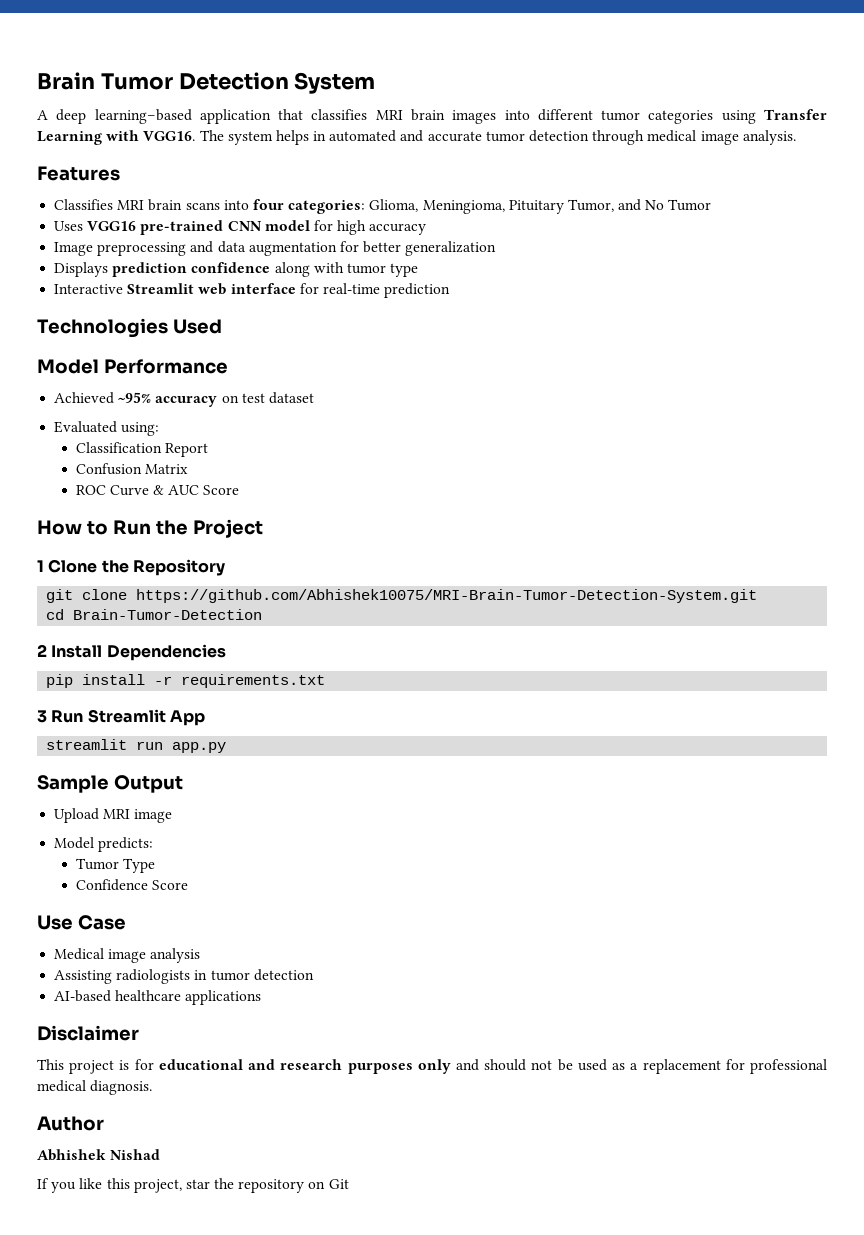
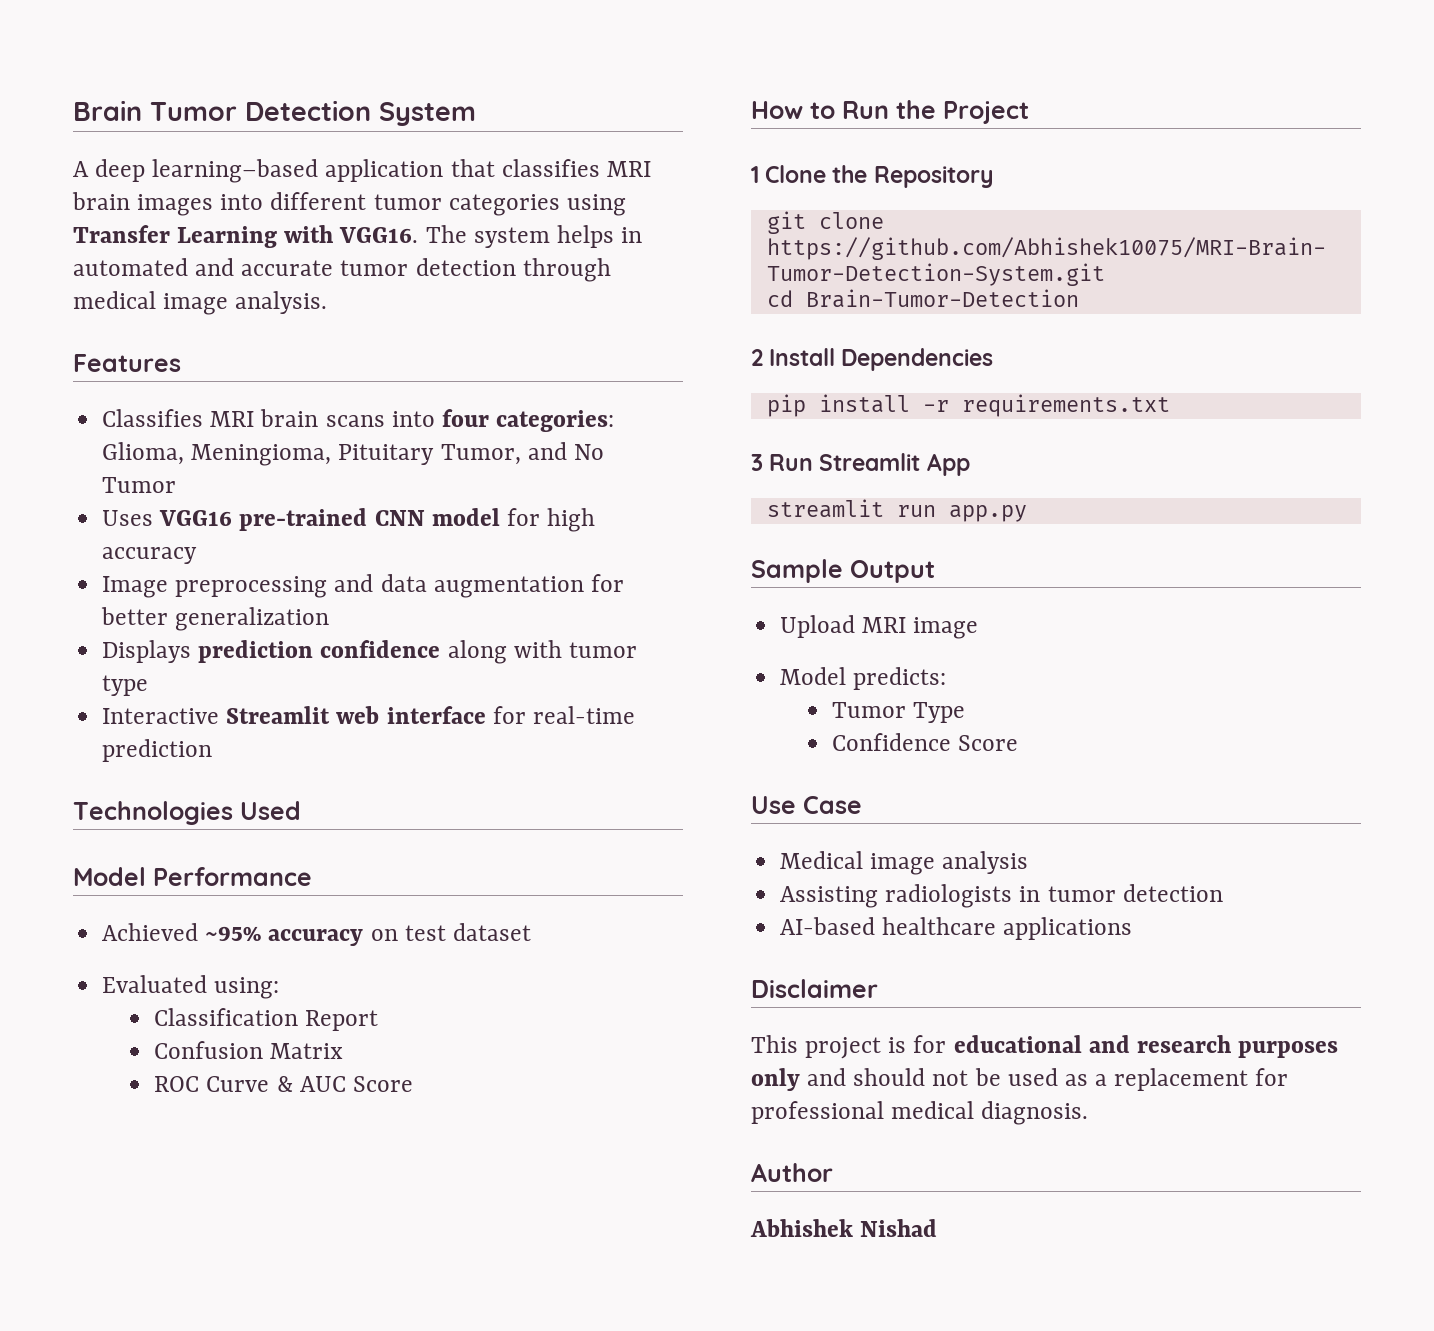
[37,1178,349,1193] // If you like this project, star the repository on Git -> (938, 1228) none

